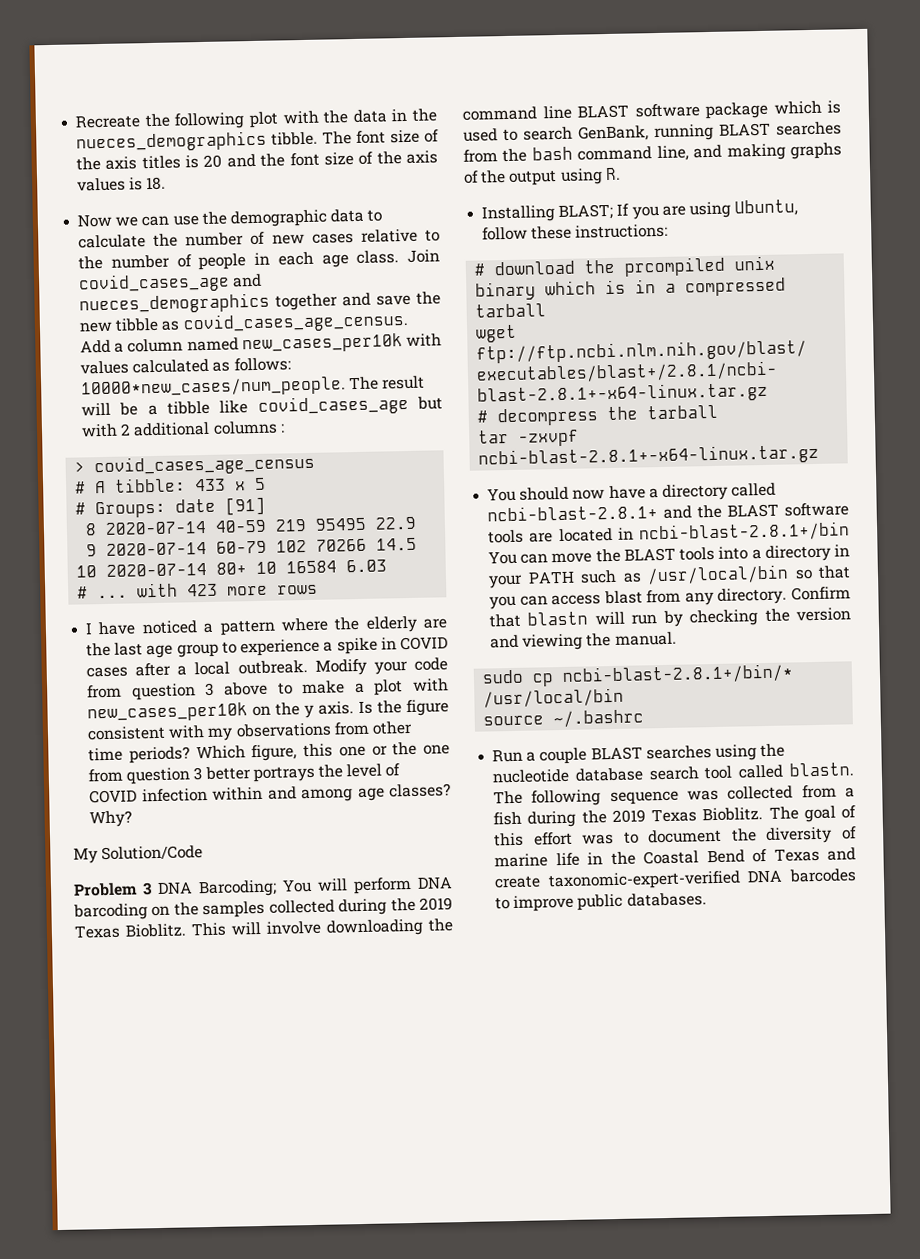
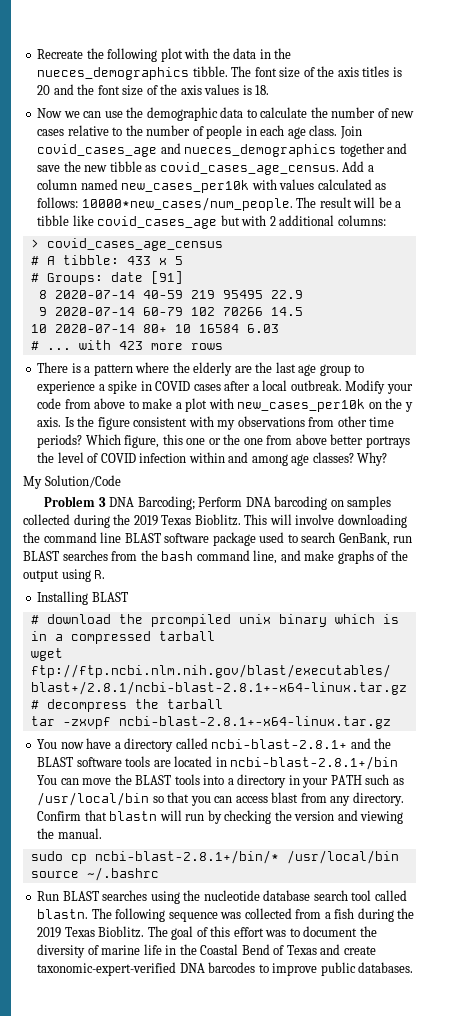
[212,420,285,435] columns : -> [337,215,386,226] columns:
[85,620,198,636] I have noticed -> [37,362,81,373] There is
[131,682,215,701] question 3 -> (91, 404) none
[126,767,203,785] question 3 -> [295,434,327,445] above
[282,877,412,895] You will perform -> [198,497,243,507] Perform
[173,902,199,916] the -> (344, 503) none
[773,100,841,115] which is -> (256, 539) none
[654,123,714,142] running -> [393,536,413,543] run
[726,143,786,161] making -> [304,550,335,561] make
[558,199,799,220] [482,223,669,241] BLAST; If you are using Ubuntu, follow these instructions: -> [91,592,128,602] BLAST
[519,486,570,501] should -> (58, 744) none
[526,747,588,765] a couple -> (60, 896) none

